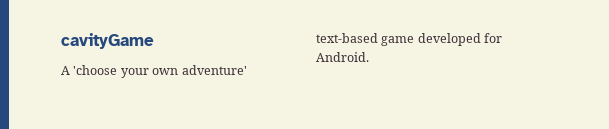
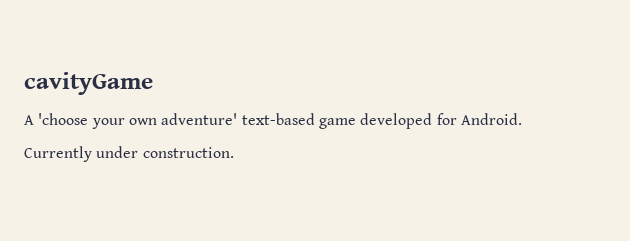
(369, 57) none -> [24,146,234,162] // Currently under construction.

